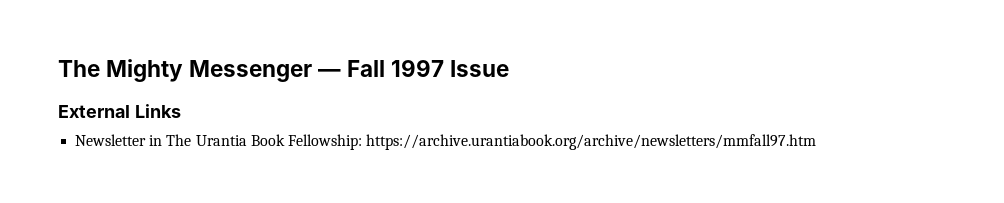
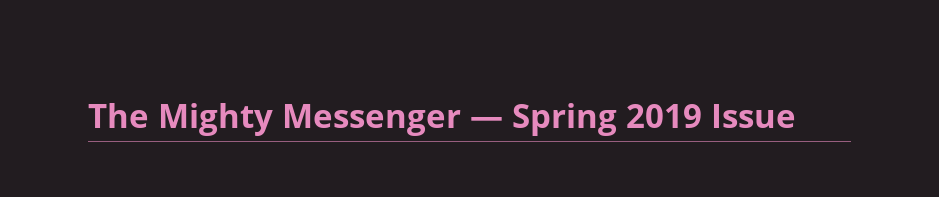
[347,59,445,77] Fall 1997 -> [512,103,702,136] Spring 2019
[58,104,181,118] [75,134,817,150] // External Links // Newsletter in The Urantia Book Fellowship: https://archive.urantiabook.org/archive/newsletters/mmfall97.htm -> (796, 116) none

